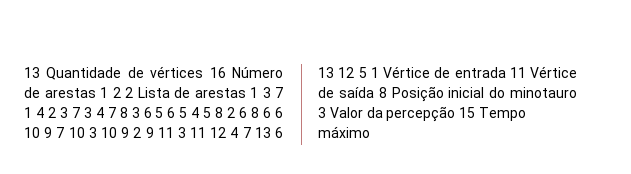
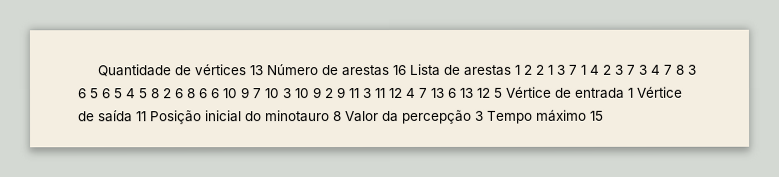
[24,67,40,78] 13 -> (96, 70) none
[209,67,283,78] 16 Número -> [248,63,440,77] 13 Número de arestas 16 Lista
[137,87,246,98] Lista de arestas -> (544, 69) none
[370,66,577,78] [318,87,387,98] 1 Vértice de entrada 11 Vértice de saída 8 -> [505,86,683,99] [78,110,147,123] Vértice de entrada 1 Vértice de saída 11
[318,107,326,118] 3 -> [333,111,342,122] 8
[459,107,476,118] 15 -> [475,110,484,121] 3
(370, 132) none -> [590,110,604,121] 15

